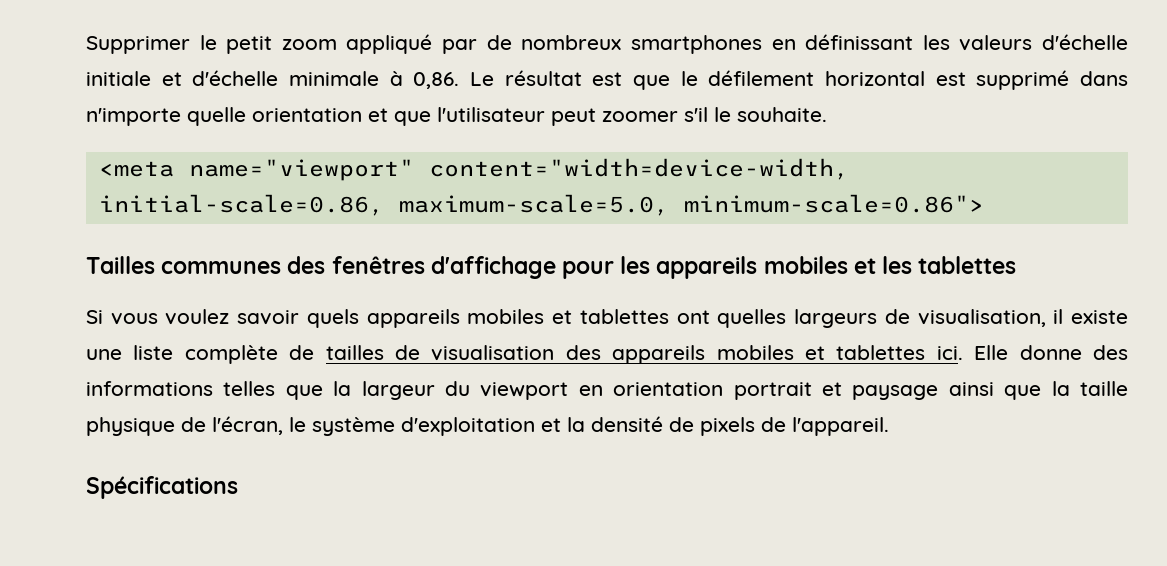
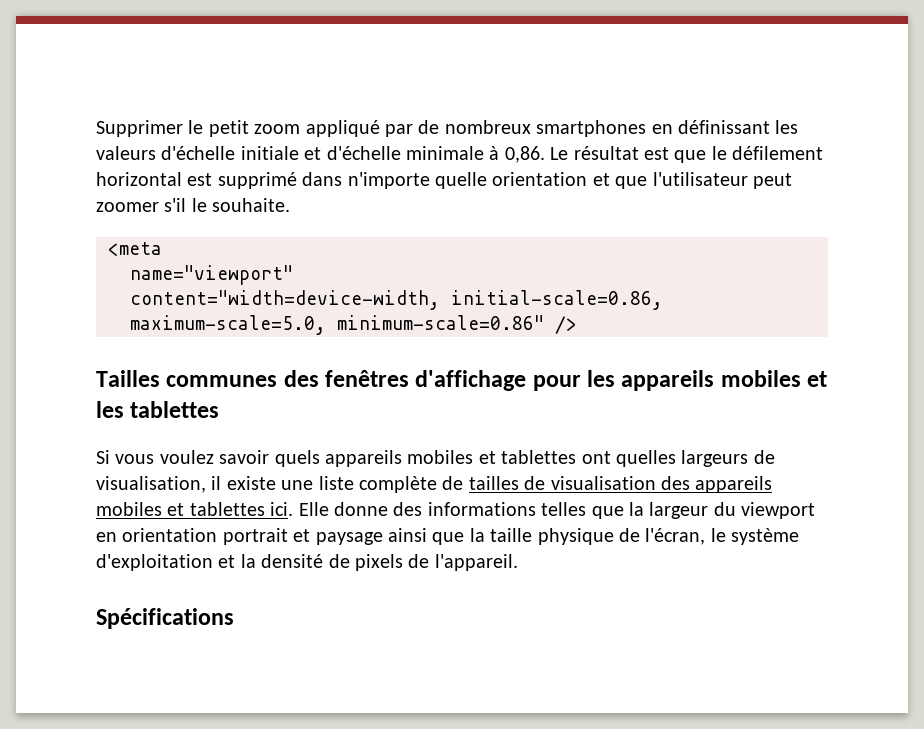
(174, 169) none -> (162, 249) //
(414, 170) none -> (293, 275) //
[683,194,984,213] minimum-scale=0.86"> -> [337,315,577,334] minimum-scale=0.86" />

